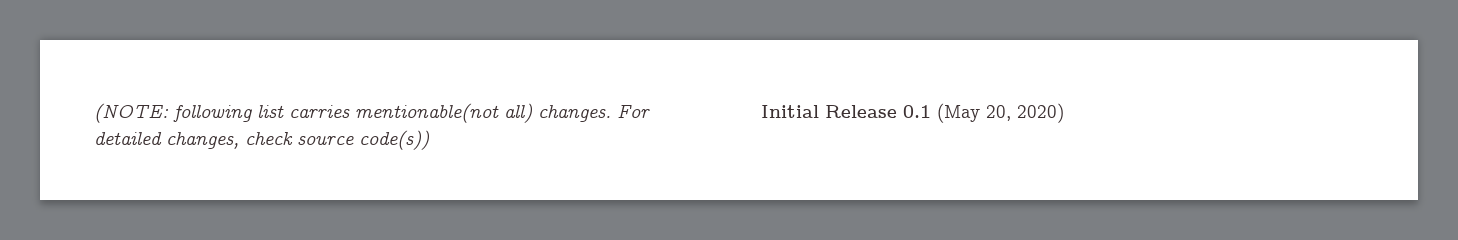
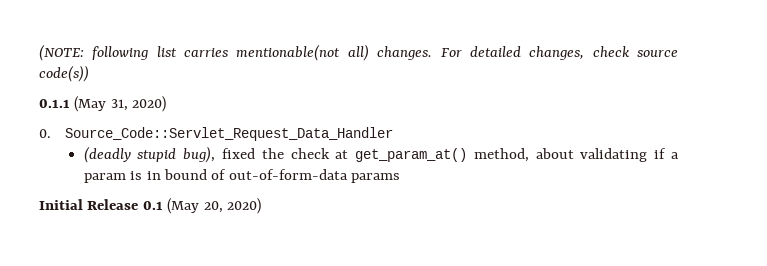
(430, 140) none -> [39,96,167,112] [39,127,394,141] [83,146,680,163] [83,169,401,183] // 0.1.1 (May 31, 2020) // 0. Source_Code::Servlet_Request_Data_Handler // (deadly stupid bug), fixed the check at get_param_at() method, about validating if a param is in bound of out-of-form-data params

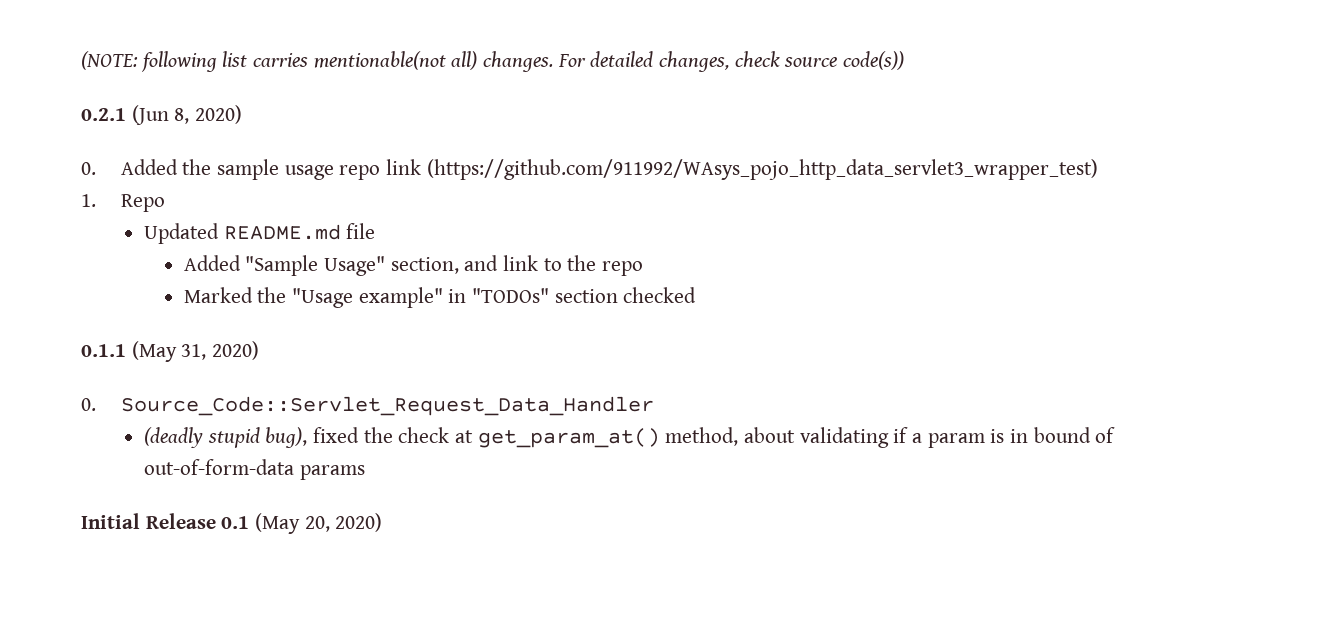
(89, 73) none -> [81,105,243,125] [81,159,1098,180] [81,194,165,212] [143,223,376,244] [183,255,644,276] [183,287,697,308] // 0.2.1 (Jun 8, 2020) // 0. Added the sample usage repo link (https://github.com/911992/WAsys_pojo_http_data_servlet3_wrapper_test) // 1. Repo // Updated README.md file // Added "Sample Usage" section, and link to the repo // Marked the "Usage example" in "TODOs" section checked

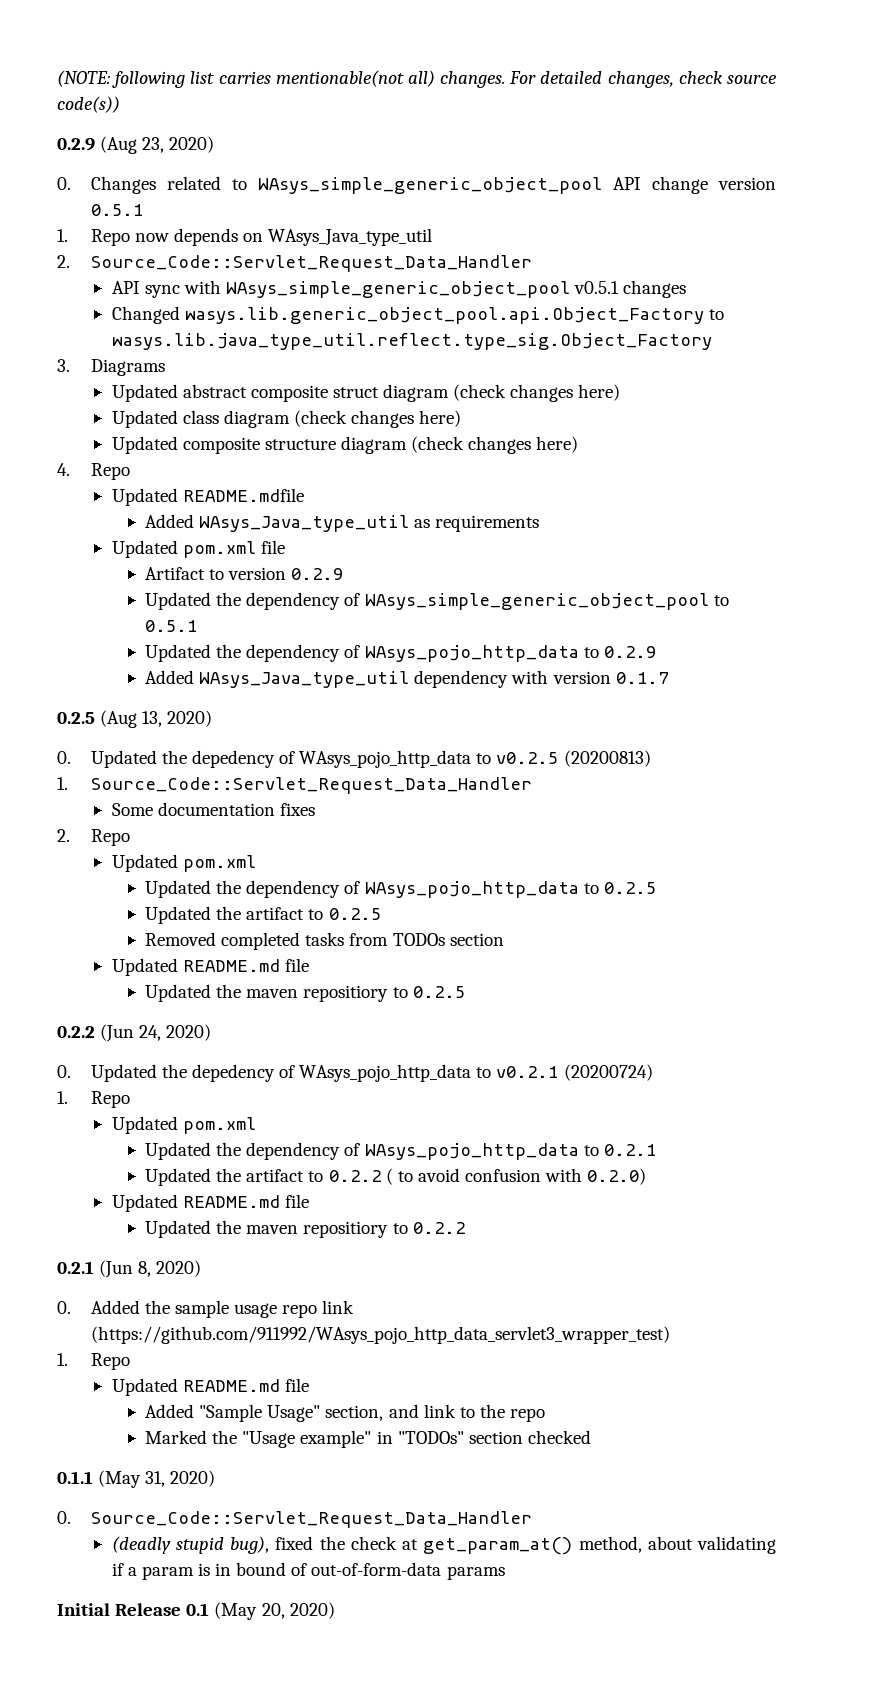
(905, 60) none -> [57,136,215,154] [57,176,776,194] [90,204,143,216] [57,228,433,246] [57,255,532,272] [111,280,687,298] [111,306,724,324] [111,333,712,350] [57,359,165,376] [111,384,621,402] [111,410,462,428] [111,436,579,454] [57,463,130,480] [111,488,304,506] [145,514,540,532] [111,540,285,558] [145,567,344,580] [145,592,729,610] [145,620,198,632] [145,644,656,662] [145,670,668,688] [57,710,213,728] [57,750,651,768] [57,777,532,794] [111,802,315,816] [57,829,130,846] [111,854,256,872] [145,880,656,898] [145,906,381,924] [145,932,504,950] [111,958,309,976] [145,984,465,1002] [57,1024,212,1042] [57,1064,653,1082] [57,1091,130,1108] [111,1116,256,1134] [145,1142,656,1160] [145,1168,647,1186] [111,1194,309,1212] [145,1220,465,1238] // 0.2.9 (Aug 23, 2020) // 0. Changes related to WAsys_simple_generic_object_pool API change version 0.5.1 // 1. Repo now depends on WAsys_Java_type_util // 2. Source_Code::Servlet_Request_Data_Handler // API sync with WAsys_simple_generic_object_pool v0.5.1 changes // Changed wasys.lib.generic_object_pool.api.Object_Factory to wasys.lib.java_type_util.reflect.type_sig.Object_Factory // 3. Diagrams // Updated abstract composite struct diagram (check changes here) // Updated class diagram (check changes here) // Updated composite structure diagram (check changes here) // 4. Repo // Updated README.mdfile // Added WAsys_Java_type_util as requirements // Updated pom.xml file // Artifact to version 0.2.9 // Updated the dependency of WAsys_simple_generic_object_pool to 0.5.1 // Updated the dependency of WAsys_pojo_http_data to 0.2.9 // Added WAsys_Java_type_util dependency with version 0.1.7 // 0.2.5 (Aug 13, 2020) // 0. Updated the depedency of WAsys_pojo_http_data to v0.2.5 (20200813) // 1. Source_Code::Servlet_Request_Data_Handler // Some documentation fixes // 2. Repo // Updated pom.xml // Updated the dependency of WAsys_pojo_http_data to 0.2.5 // Updated the artifact to 0.2.5 // Removed completed tasks from TODOs section // Updated README.md file // Updated the maven repositiory to 0.2.5 // 0.2.2 (Jun 24, 2020) // 0. Updated the depedency of WAsys_pojo_http_data to v0.2.1 (20200724) // 1. Repo // Updated pom.xml // Updated the dependency of WAsys_pojo_http_data to 0.2.1 // Updated the artifact to 0.2.2 ( to avoid confusion with 0.2.0) // Updated README.md file // Updated the maven repositiory to 0.2.2

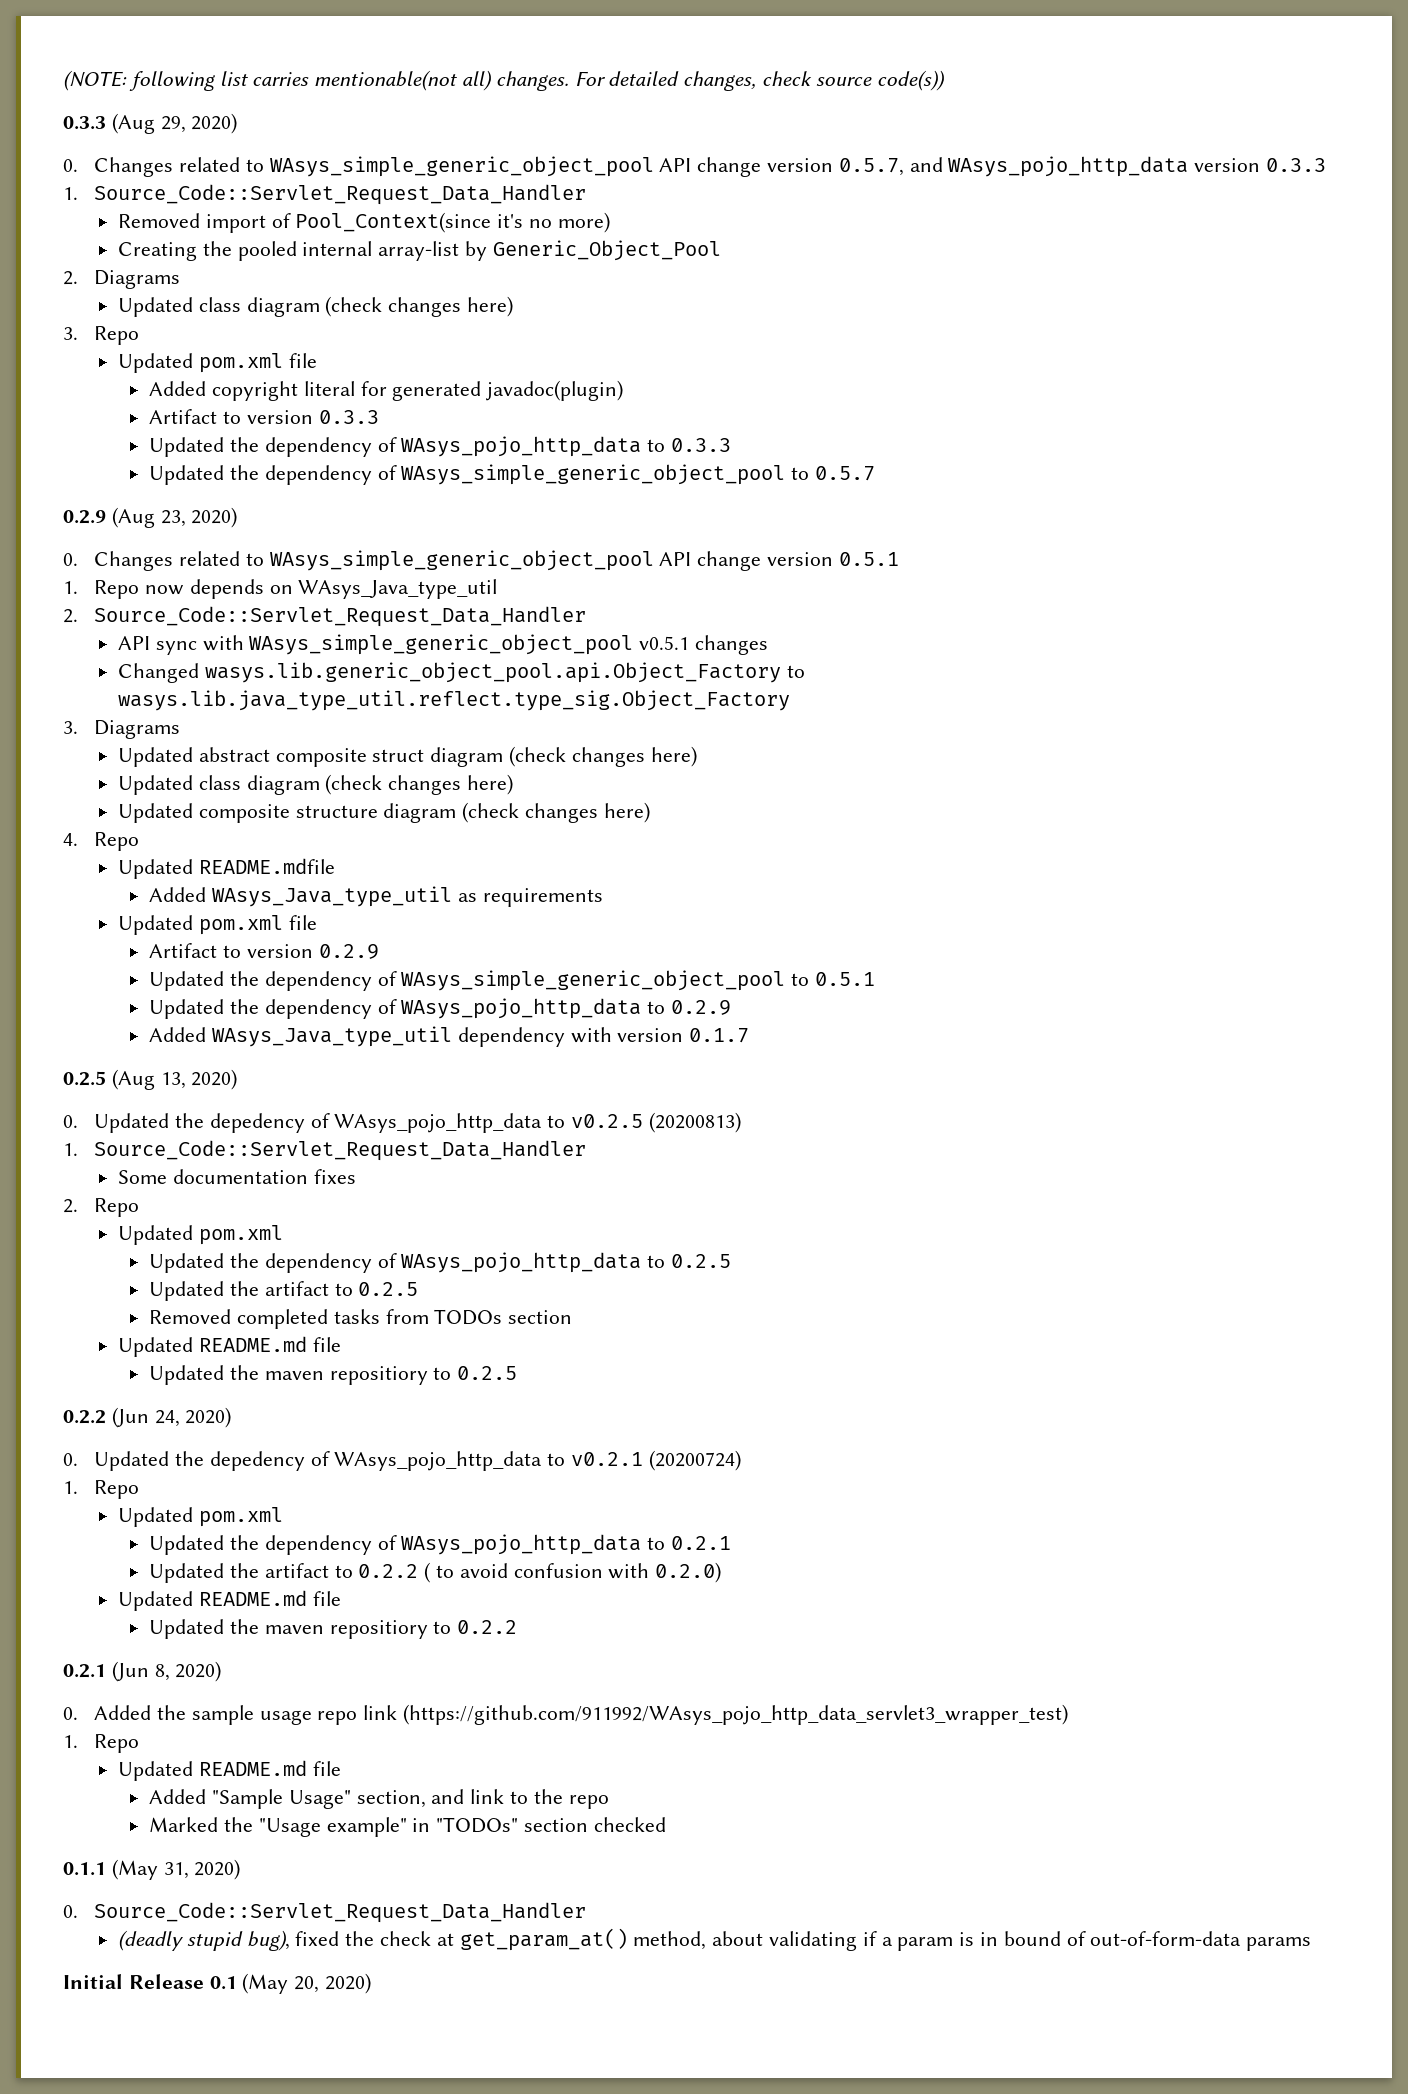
(120, 104) none -> [63,113,238,134] [63,156,1327,177] [63,184,587,205] [117,212,610,233] [117,240,721,261] [63,270,181,289] [117,296,513,317] [63,326,140,345] [117,353,317,373] [149,380,624,401] [149,409,379,424] [149,436,731,457] [149,464,875,485] // 0.3.3 (Aug 29, 2020) // 0. Changes related to WAsys_simple_generic_object_pool API change version 0.5.7, and WAsys_pojo_http_data version 0.3.3 // 1. Source_Code::Servlet_Request_Data_Handler // Removed import of Pool_Context(since it's no more) // Creating the pooled internal array-list by Generic_Object_Pool // 2. Diagrams // Updated class diagram (check changes here) // 3. Repo // Updated pom.xml file // Added copyright literal for generated javadoc(plugin) // Artifact to version 0.3.3 // Updated the dependency of WAsys_pojo_http_data to 0.3.3 // Updated the dependency of WAsys_simple_generic_object_pool to 0.5.7

